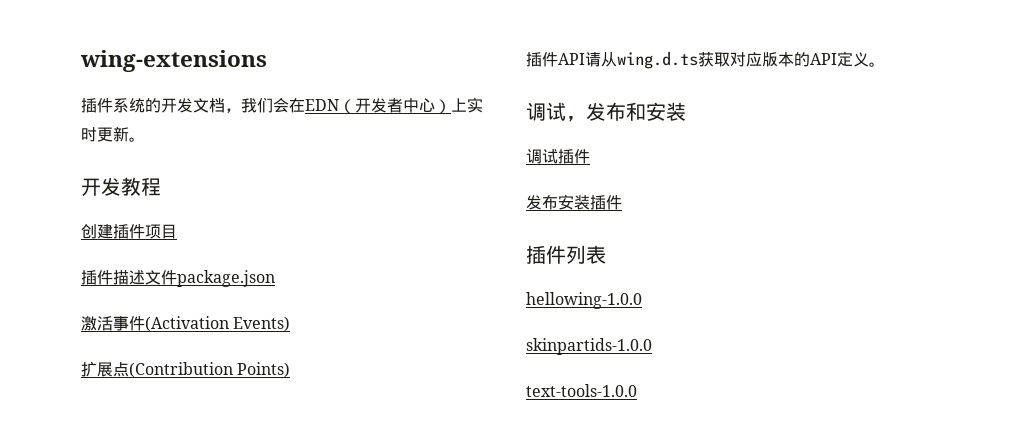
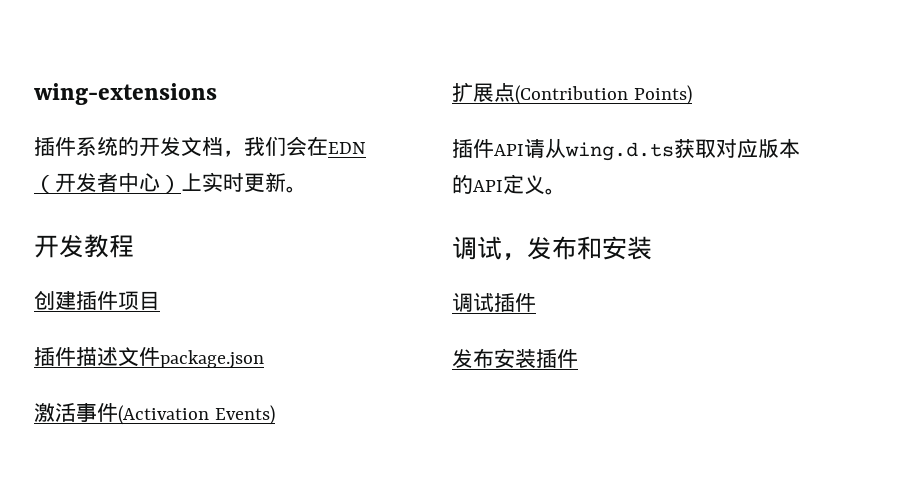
[526,245,606,264] [526,292,642,309] [526,338,652,355] [526,384,637,397] // 插件列表 // hellowing-1.0.0 // skinpartids-1.0.0 // text-tools-1.0.0 -> (578, 358) none

